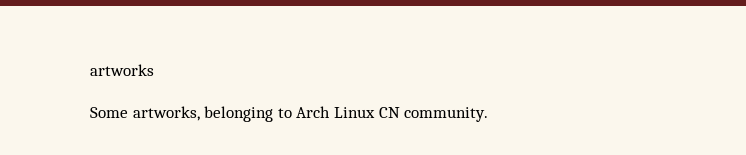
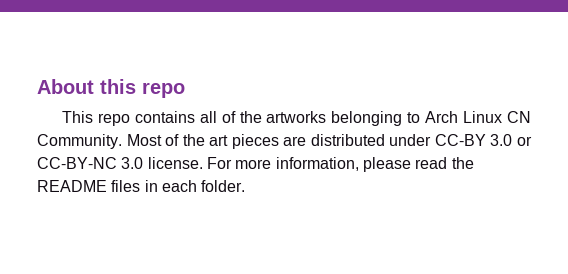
(90, 70) none -> [37,79,185,98] [61,111,262,126] About this repo // This repo contains all of the
[90,106,200,121] // Some artworks, -> (327, 117) none
[404,107,489,122] community. -> [37,134,533,149] [37,157,474,172] [37,180,246,192] Community. Most of the art pieces are distributed under CC-BY 3.0 or CC-BY-NC 3.0 license. For more information, please read the README files in each folder.

